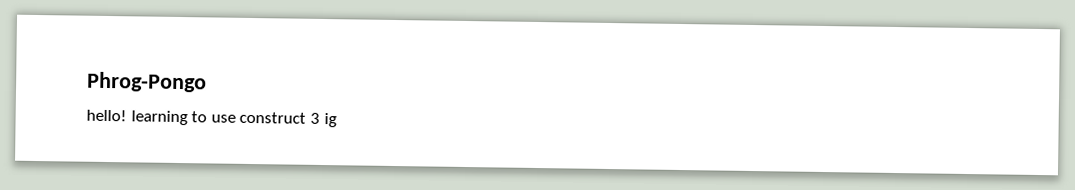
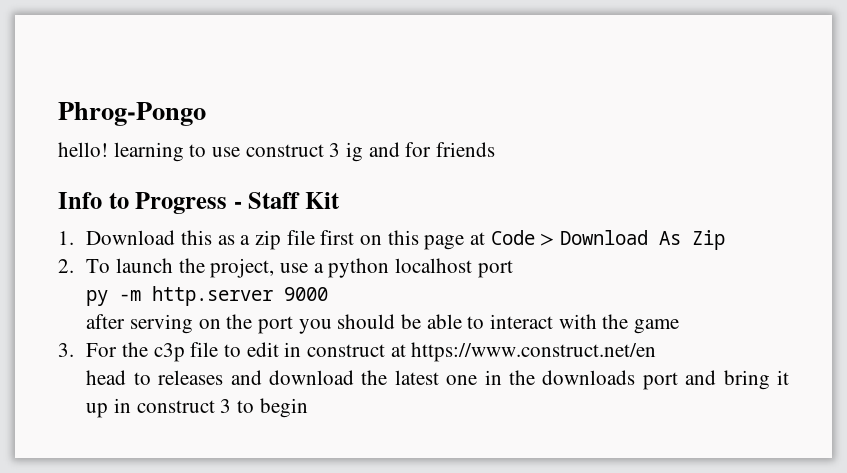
(337, 120) none -> [368,142,496,157] [58,192,341,214] [58,230,726,250] [58,258,513,278] [86,286,329,306] [86,314,680,334] [58,342,657,362] [86,370,789,390] [86,398,308,418] and for friends // Info to Progress - Staff Kit // 1. Download this as a zip file first on this page at Code > Download As Zip // 2. To launch the project, use a python localhost port // py -m http.server 9000 // after serving on the port you should be able to interact with the game // 3. For the c3p file to edit in construct at https://www.construct.net/en // head to releases and download the latest one in the downloads port and bring it up in construct 3 to begin

